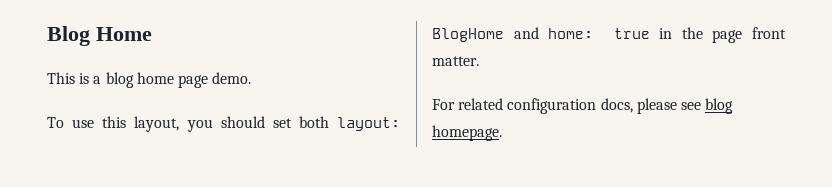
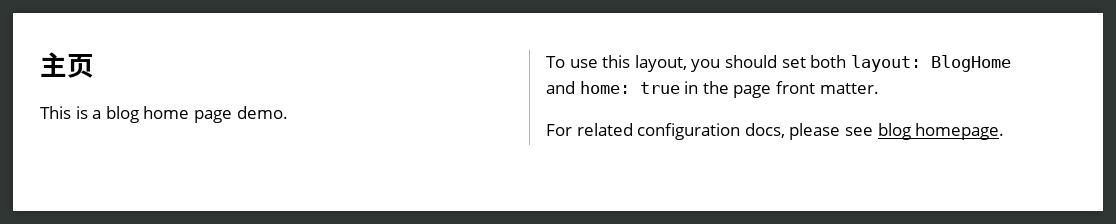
[47,26,152,46] Blog Home -> [40,52,94,78] 主页

